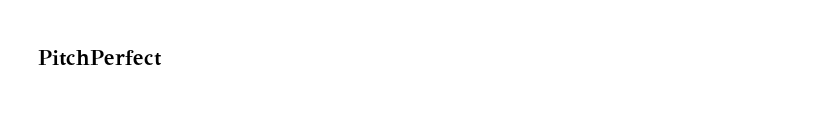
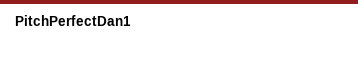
[38,50,162,66] PitchPerfect -> [15,15,131,26] PitchPerfectDan1

